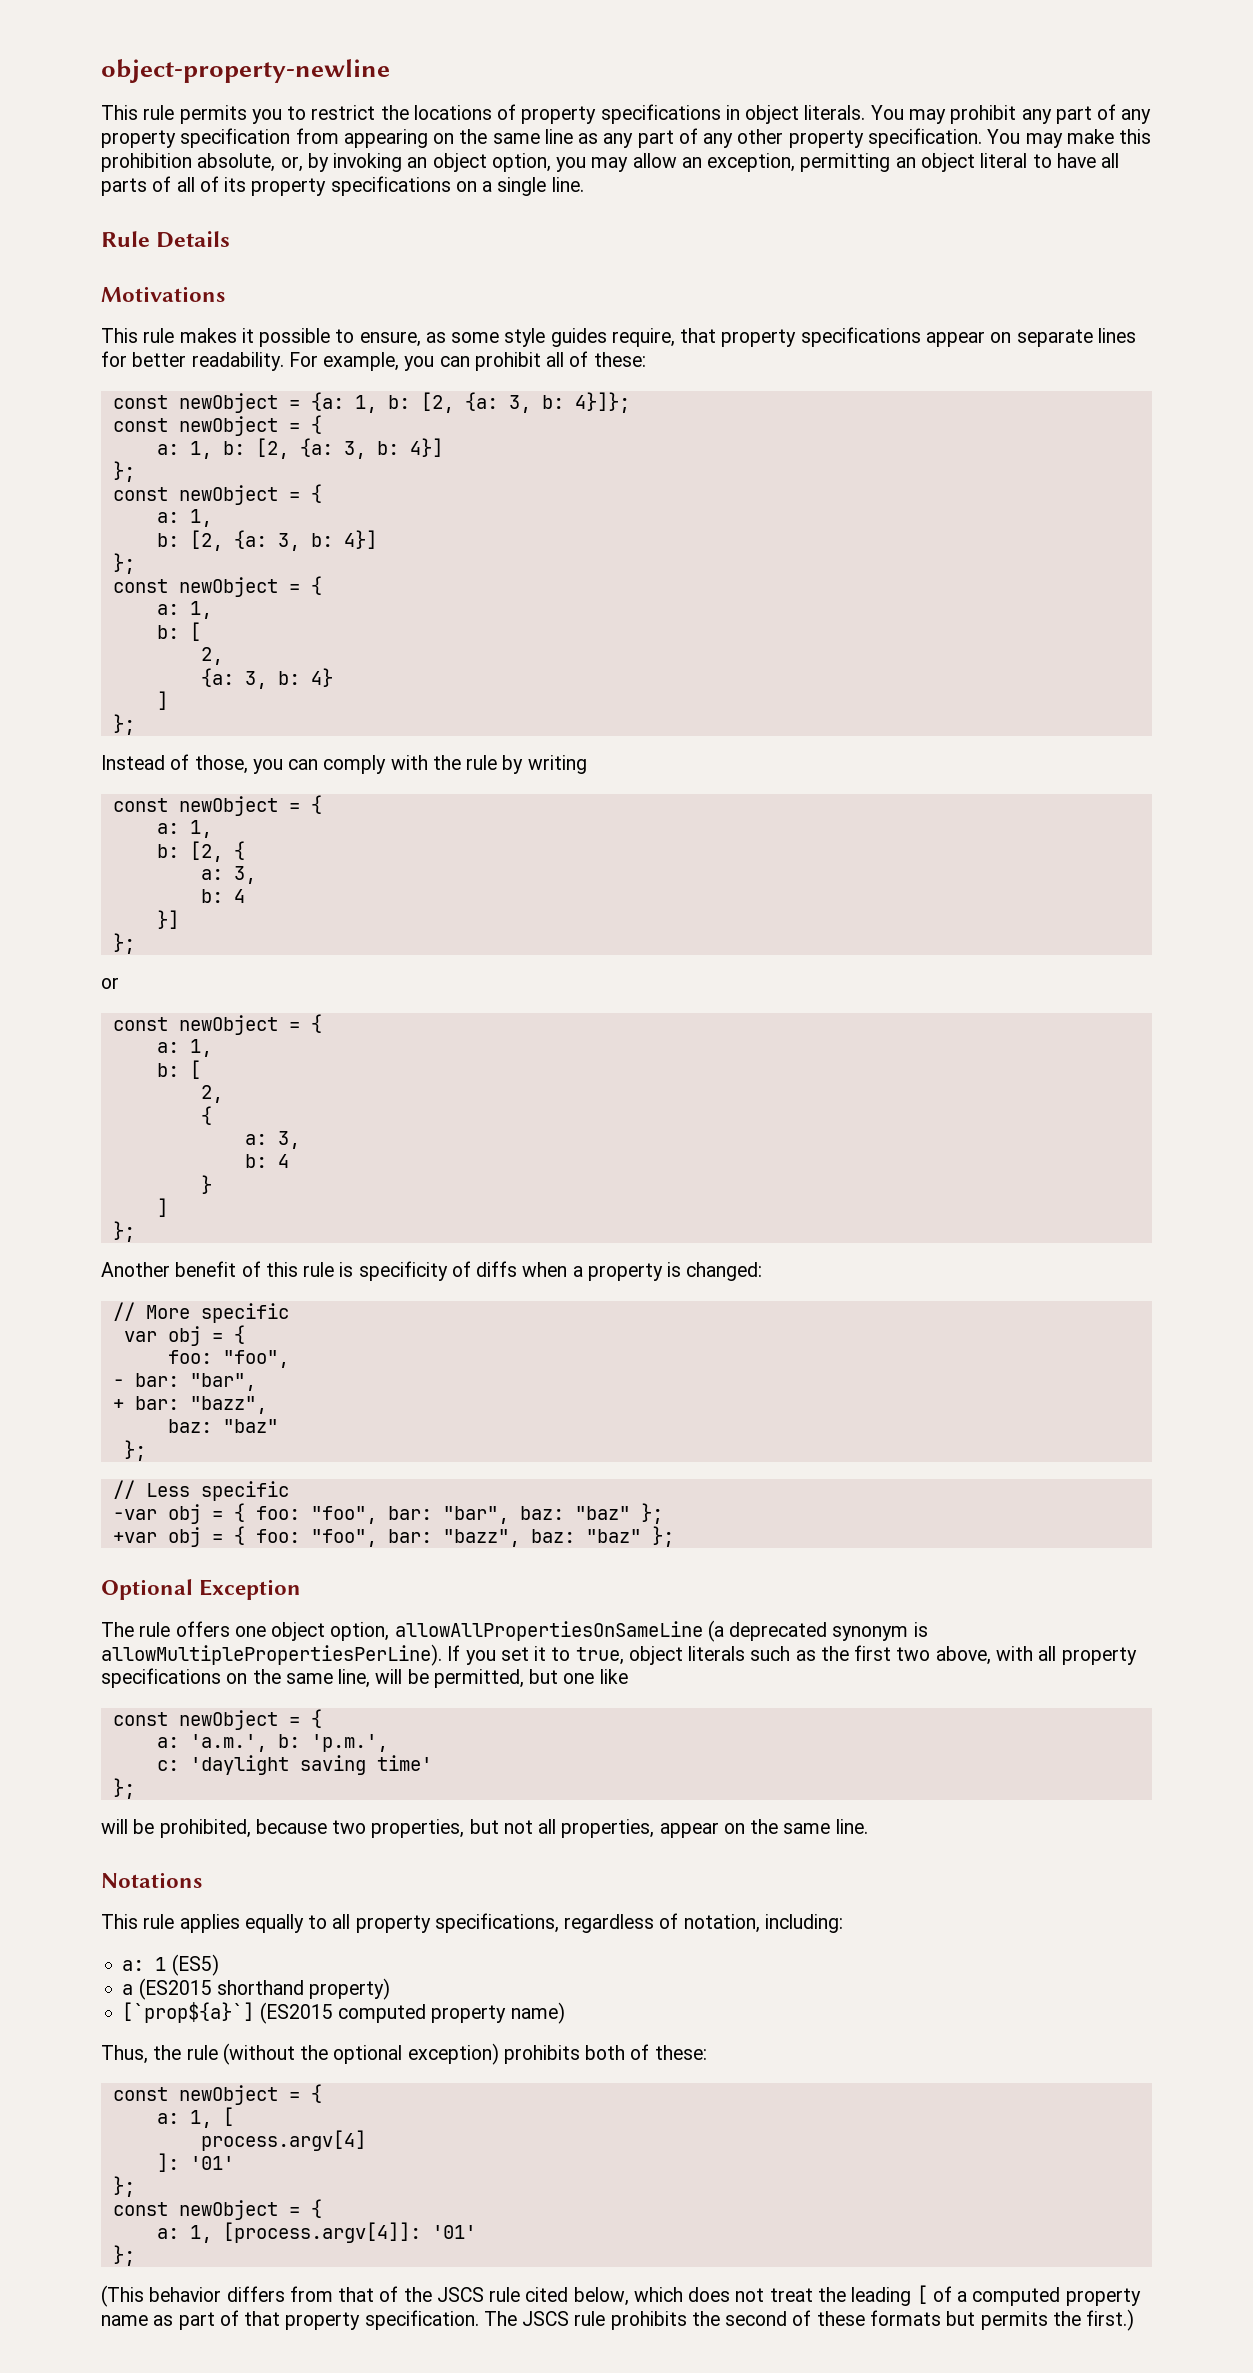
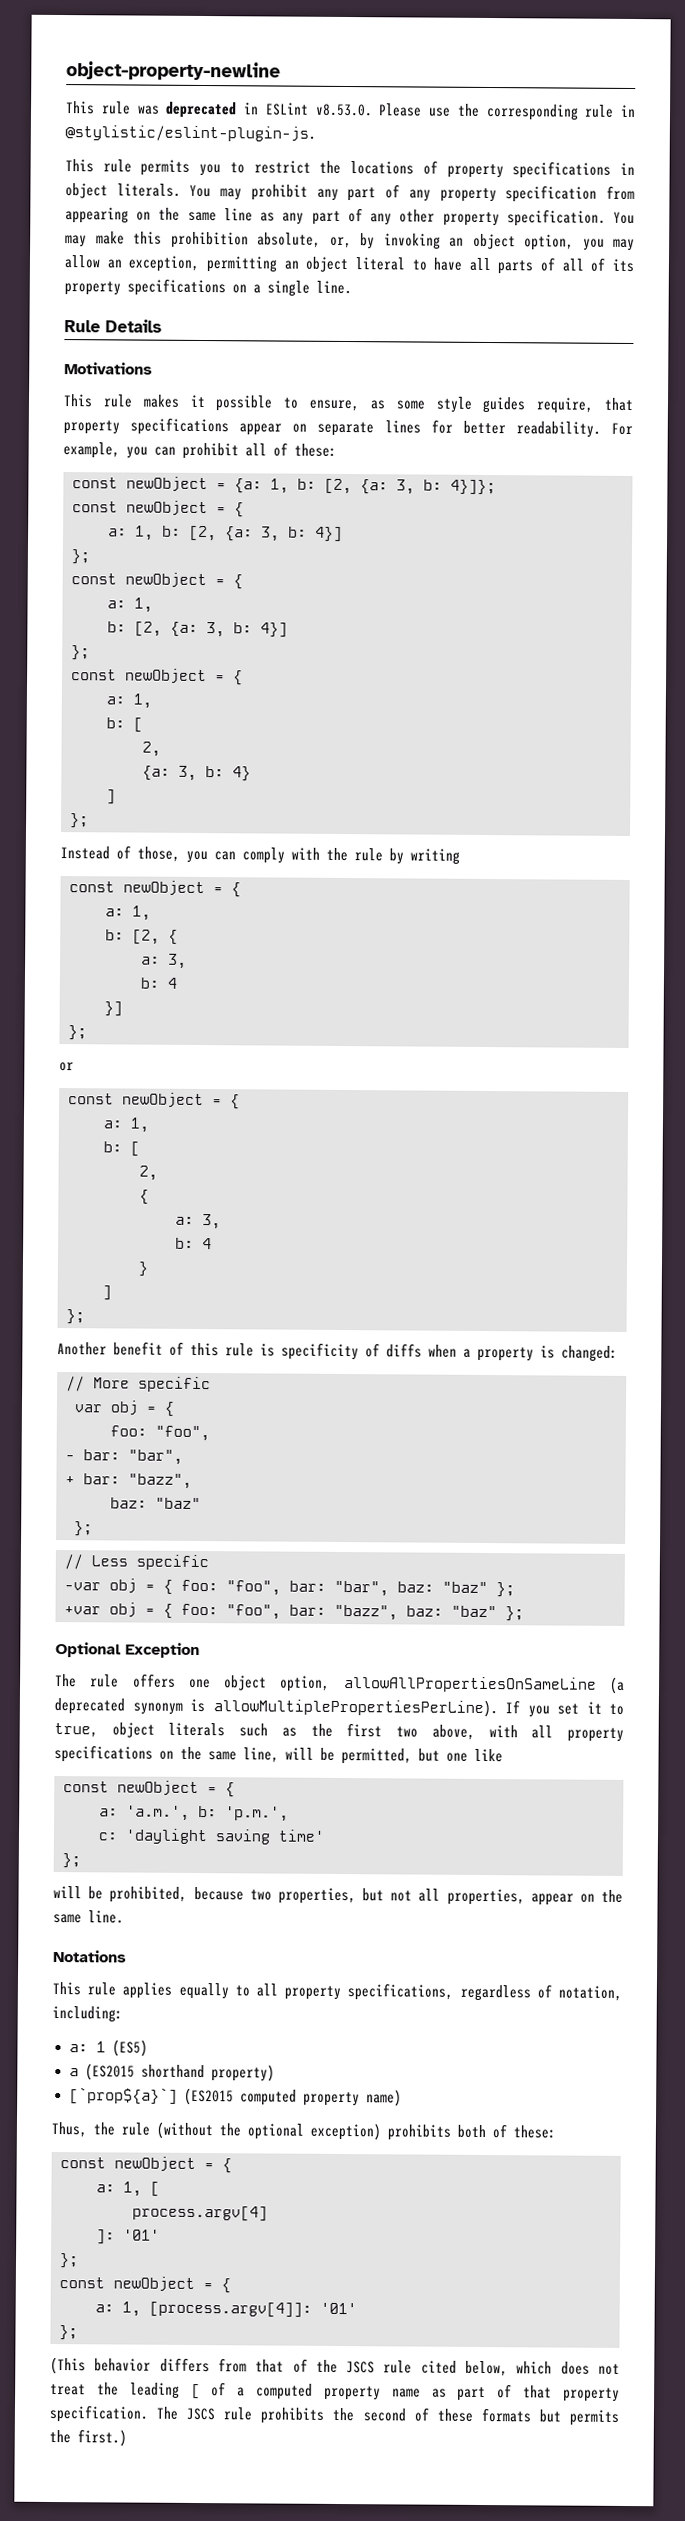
(390, 71) none -> [65,101,636,121] [65,125,316,142] // This rule was deprecated in ESLint v8.53.0. Please use the corresponding rule in @stylistic/eslint-plugin-js.

